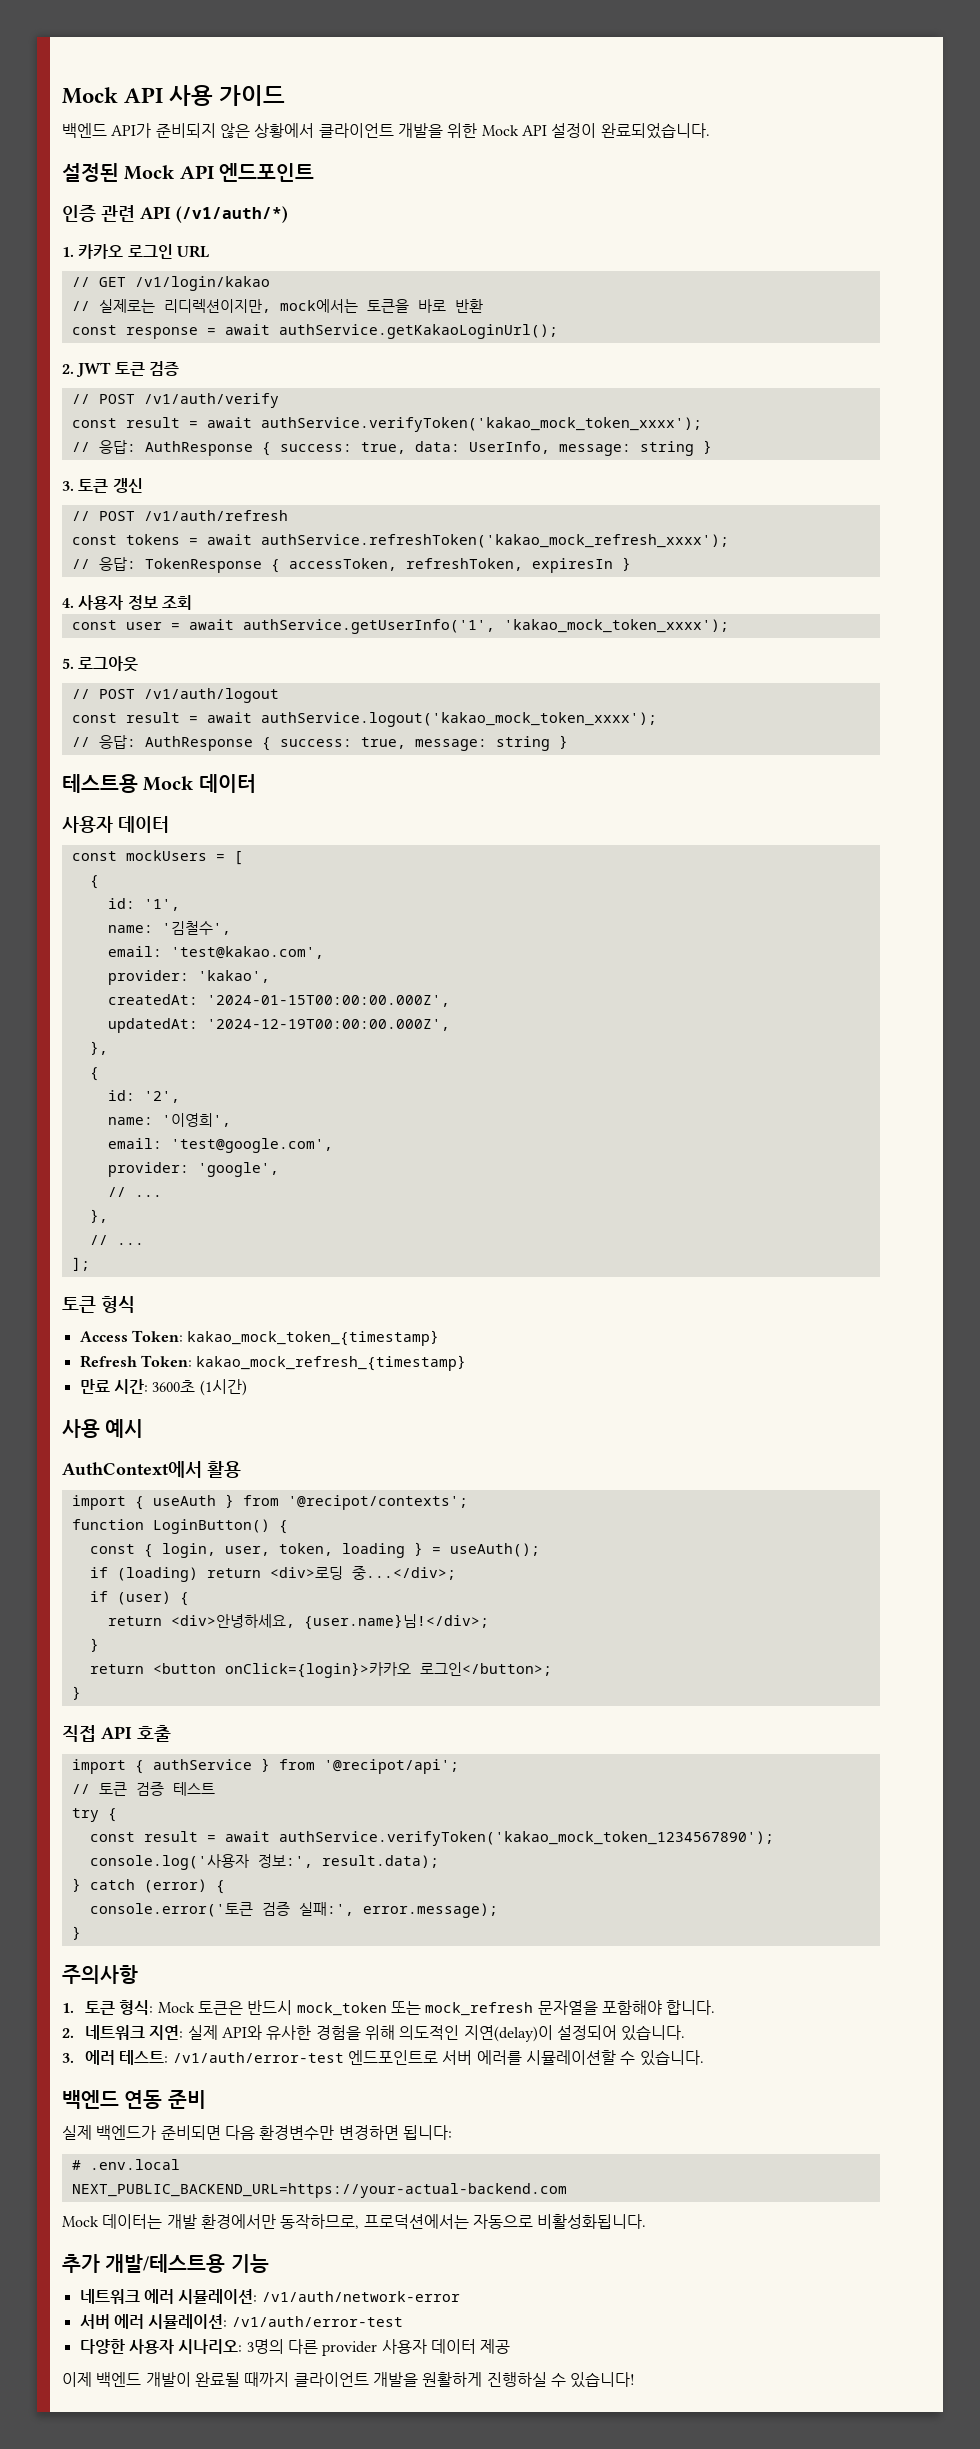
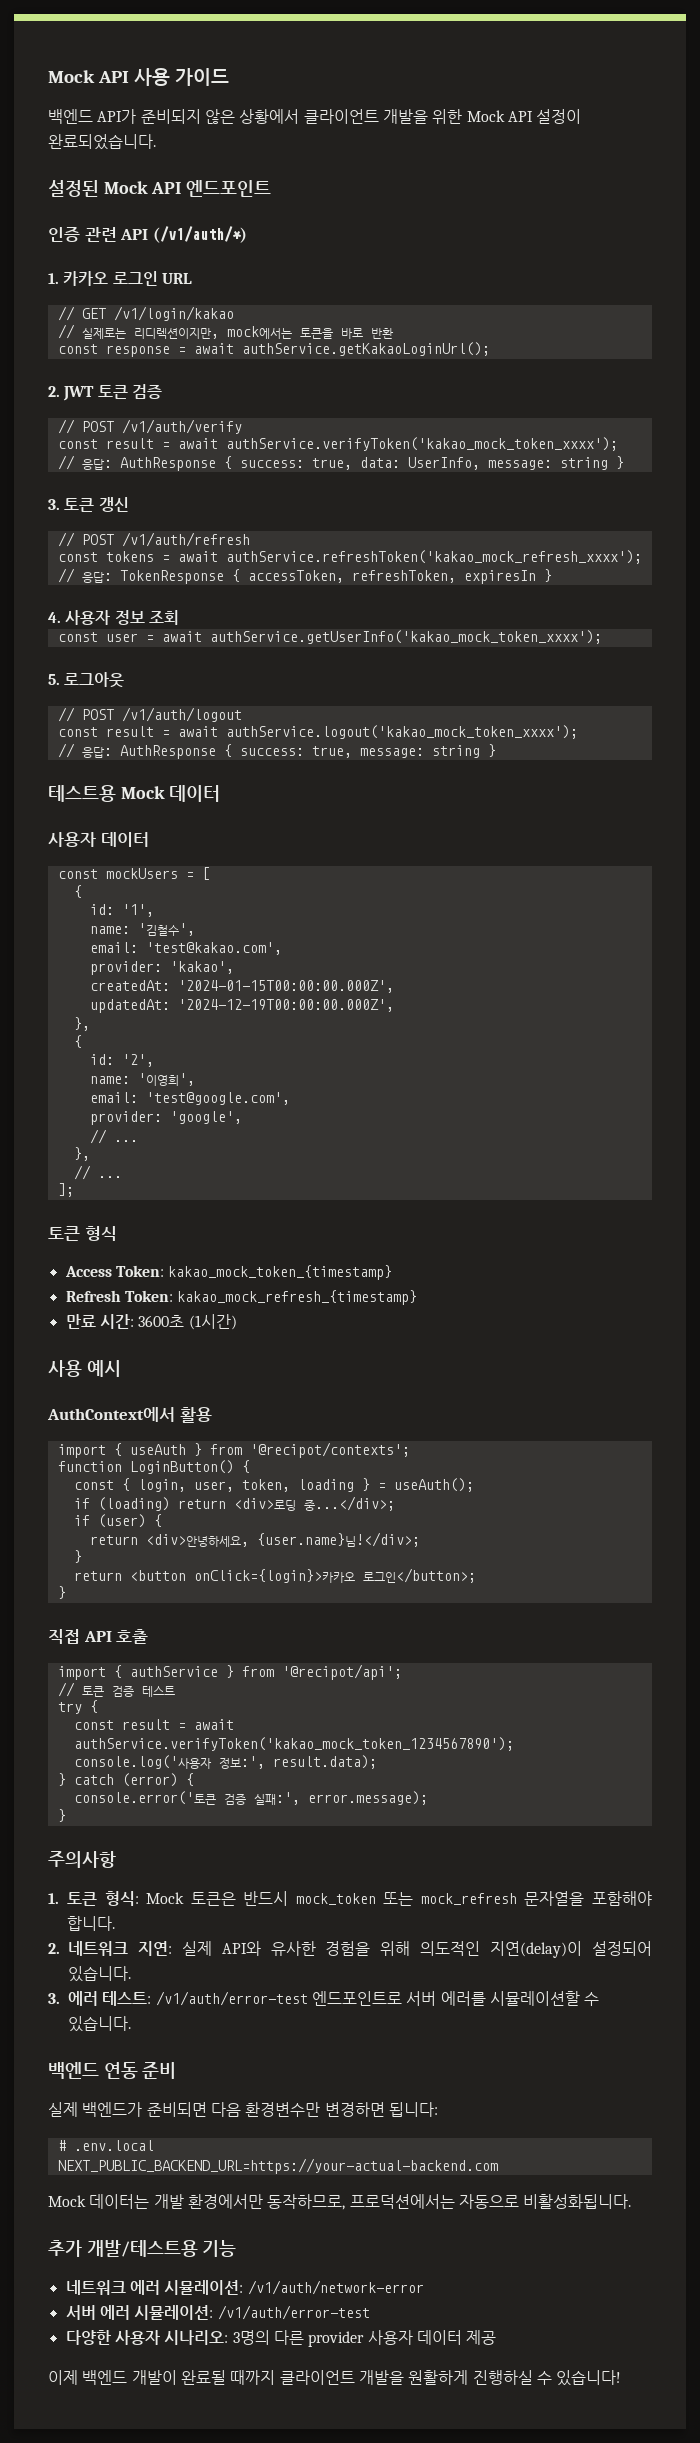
[242,619,729,634] authService.getUserInfo('1', 'kakao_mock_token_xxxx'); -> [209,630,602,644] authService.getUserInfo('kakao_mock_token_xxxx');

